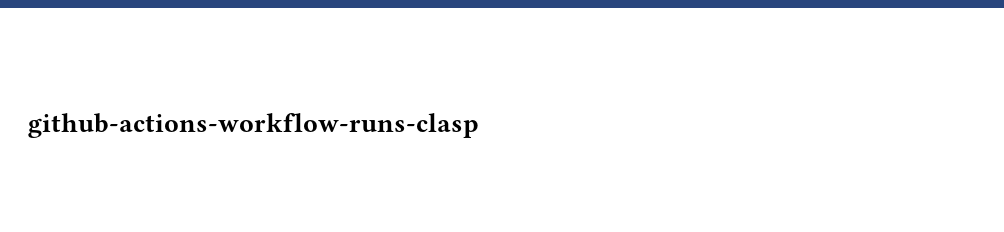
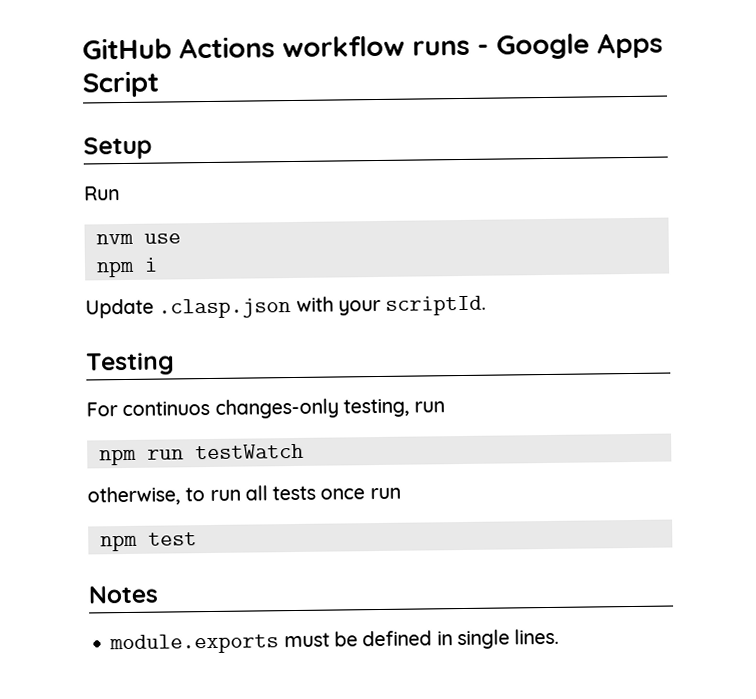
[28,113,479,138] github-actions-workflow-runs-clasp -> [82,32,663,60] [82,70,159,98] [83,136,152,160] [84,186,120,201] [95,233,181,245] [95,257,158,278] [85,295,487,319] [86,352,175,376] [86,398,446,419] [98,443,304,466] [87,485,401,506] [99,532,197,552] [88,585,158,604] [109,628,560,655] GitHub Actions workflow runs - Google Apps Script // Setup // Run // nvm use // npm i // Update .clasp.json with your scriptId. // Testing // For continuos changes-only testing, run // npm run testWatch // otherwise, to run all tests once run // npm test // Notes // module.exports must be defined in single lines.

